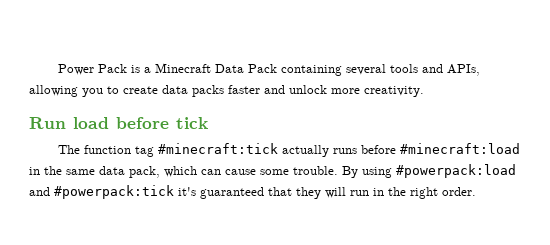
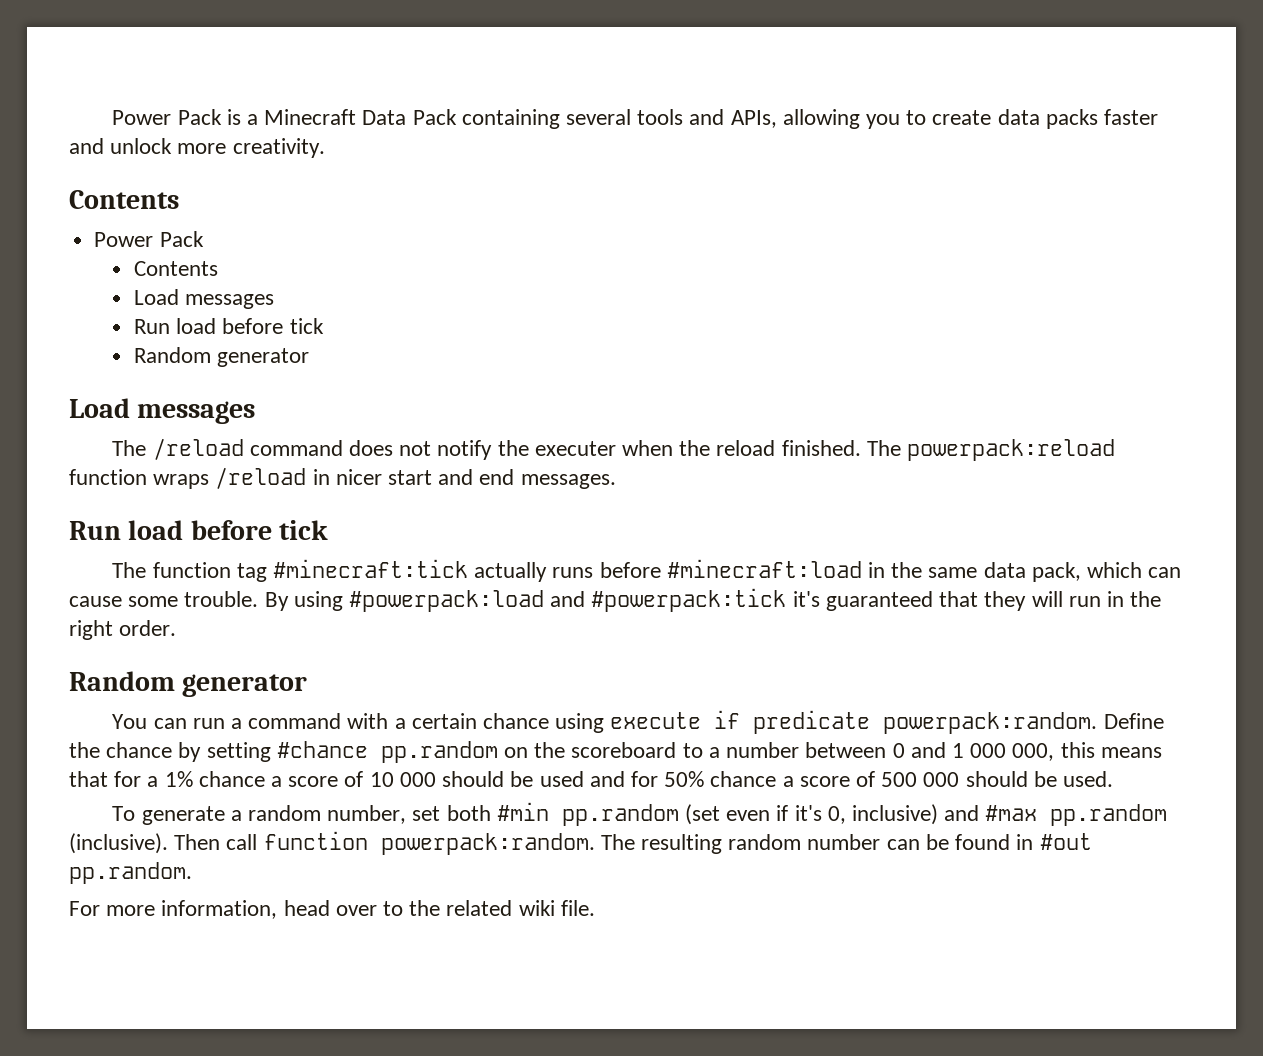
(424, 91) none -> [69,190,179,209] [94,231,204,247] [133,261,218,276] [133,289,275,309] [133,318,324,334] [133,347,310,367] [69,398,256,424] [112,438,1116,461] [69,467,616,489] // Contents // Power Pack // Contents // Load messages // Run load before tick // Random generator // Load messages // The /reload command does not notify the executer when the reload finished. The powerpack:reload function wraps /reload in nicer start and end messages.
(476, 191) none -> [69,671,308,697] [112,710,1164,734] [69,741,1162,763] [69,771,1114,787] [112,802,1168,826] [69,831,1092,855] [69,862,192,884] [69,900,595,919] // Random generator // You can run a command with a certain chance using execute if predicate powerpack:random. Define the chance by setting #chance pp.random on the scoreboard to a number between 0 and 1 000 000, this means that for a 1% chance a score of 10 000 should be used and for 50% chance a score of 500 000 should be used. // To generate a random number, set both #min pp.random (set even if it's 0, inclusive) and #max pp.random (inclusive). Then call function powerpack:random. The resulting random number can be found in #out pp.random. // For more information, head over to the related wiki file.

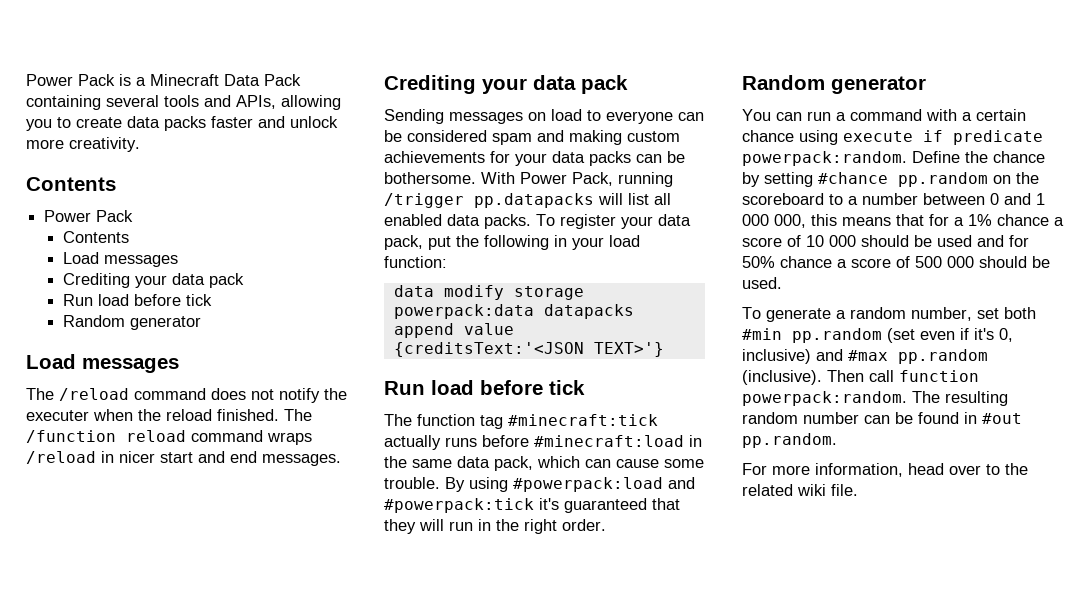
(275, 301) none -> [62,273,244,288] // Crediting your data pack
[907,439,1116,461] [69,469,147,485] powerpack:reload function -> [26,430,263,443] /function reload command
(616, 481) none -> [384,75,628,94] [384,109,704,124] [384,130,680,145] [384,151,685,166] [384,172,673,187] [384,193,671,208] [384,214,691,229] [384,235,640,250] [384,256,447,268] [393,285,584,300] [393,304,634,319] [393,323,514,338] [393,342,664,357] // Crediting your data pack // Sending messages on load to everyone can be considered spam and making custom achievements for your data packs can be bothersome. With Power Pack, running /trigger pp.datapacks will list all enabled data packs. To register your data pack, put the following in your load function: // data modify storage powerpack:data datapacks append value {creditsText:'<JSON TEXT>'}

